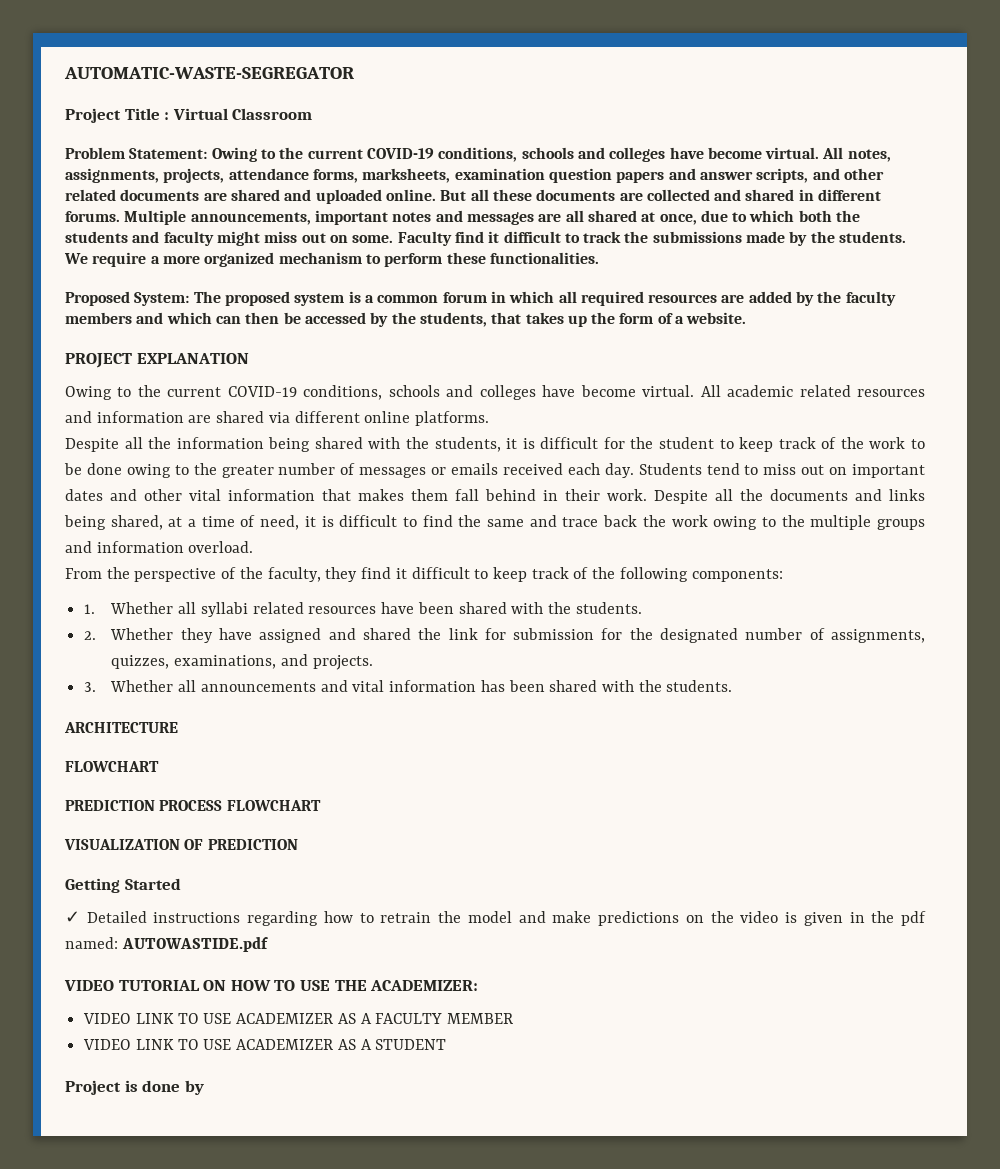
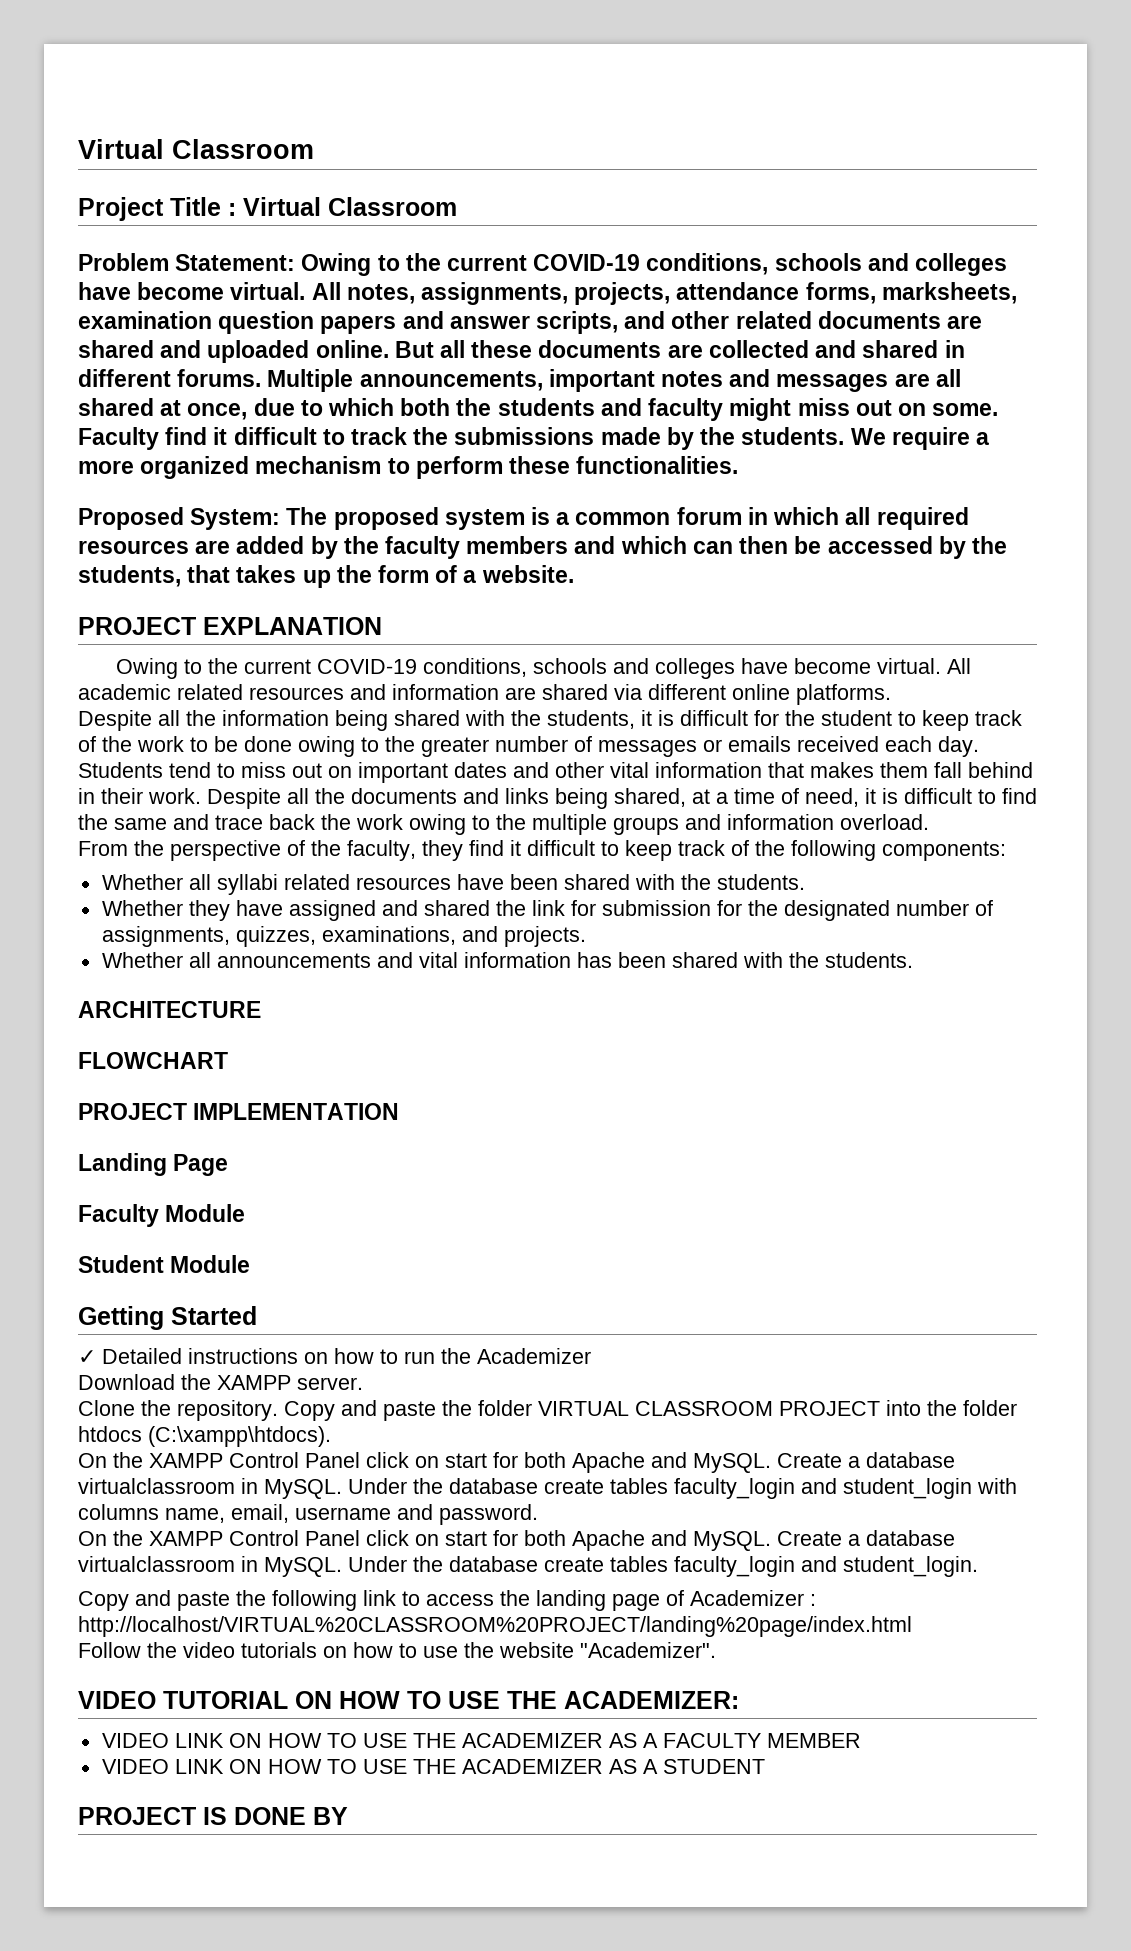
[64,67,354,79] AUTOMATIC-WASTE-SEGREGATOR -> [78,139,314,159] Virtual Classroom
[84,604,96,614] 1. -> (1006, 851) none
[84,631,97,640] 2. -> (805, 882) none
[84,682,97,692] 3. -> (586, 936) none
[65,800,321,811] [64,839,298,850] PREDICTION PROCESS FLOWCHART // VISUALIZATION OF PREDICTION -> [78,1103,400,1120] [78,1153,229,1176] [78,1204,246,1227] [78,1255,251,1273] PROJECT IMPLEMENTATION // Landing Page // Faculty Module // Student Module
[247,911,926,926] [65,937,268,952] regarding how to retrain the model and make predictions on the video is given in the pdf named: AUTOWASTIDE.pdf -> [304,1348,591,1364] [78,1374,363,1390] [78,1400,1017,1421] [78,1426,331,1447] [78,1452,955,1473] [78,1478,1017,1499] [78,1504,538,1525] [78,1530,955,1551] [78,1556,978,1577] [78,1590,816,1611] [78,1616,912,1637] [78,1642,716,1658] on how to run the Academizer // Download the XAMPP server. // Clone the repository. Copy and paste the folder VIRTUAL CLASSROOM PROJECT into the folder htdocs (C:\xampp\htdocs). // On the XAMPP Control Panel click on start for both Apache and MySQL. Create a database virtualclassroom in MySQL. Under the database create tables faculty_login and student_login with columns name, email, username and password. // On the XAMPP Control Panel click on start for both Apache and MySQL. Create a database virtualclassroom in MySQL. Under the database create tables faculty_login and student_login. // Copy and paste the following link to access the landing page of Academizer : http://localhost/VIRTUAL%20CLASSROOM%20PROJECT/landing%20page/index.html // Follow the video tutorials on how to use the website "Academizer".
[177,1013,232,1024] TO USE -> [228,1733,456,1748] ON HOW TO USE THE
[177,1039,232,1050] TO USE -> [228,1759,456,1774] ON HOW TO USE THE
[65,1080,204,1095] Project is done by -> [78,1807,348,1825] PROJECT IS DONE BY

